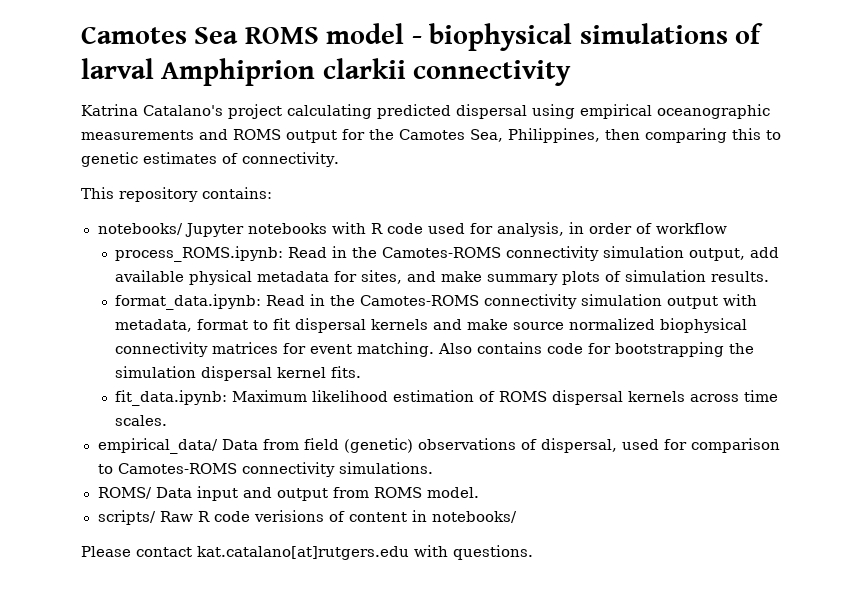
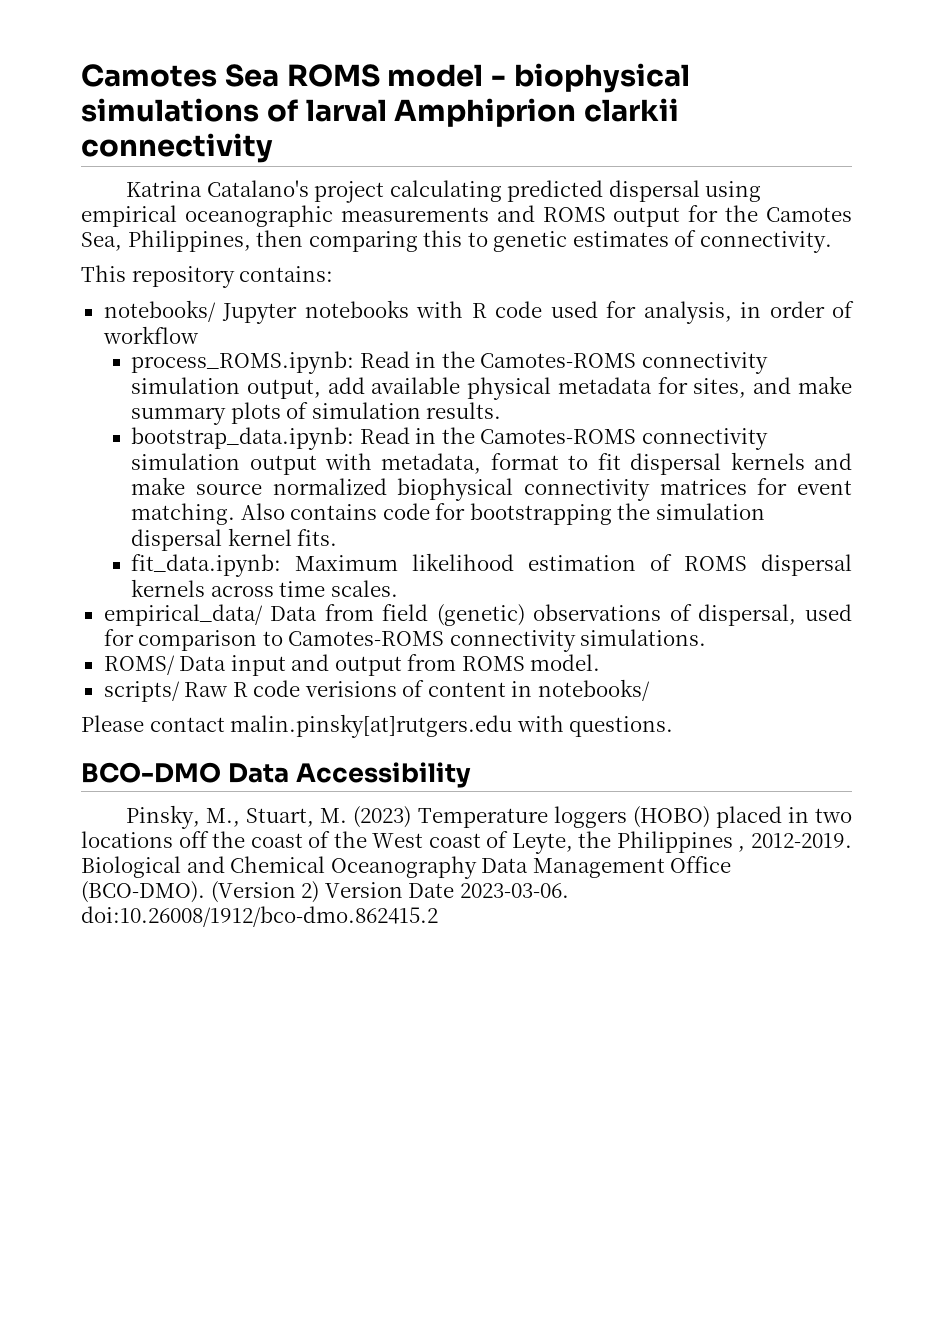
[115,294,262,310] format_data.ipynb: -> [131,427,355,450] bootstrap_data.ipynb:
[197,546,409,560] kat.catalano[at]rutgers.edu -> [230,714,513,738] malin.pinsky[at]rutgers.edu
(533, 552) none -> [81,762,471,788] [126,805,852,829] [81,831,853,854] [81,856,732,879] [81,881,569,903] [81,906,438,927] // BCO-DMO Data Accessibility // Pinsky, M., Stuart, M. (2023) Temperature loggers (HOBO) placed in two locations off the coast of the West coast of Leyte, the Philippines , 2012-2019. Biological and Chemical Oceanography Data Management Office (BCO-DMO). (Version 2) Version Date 2023-03-06. doi:10.26008/1912/bco-dmo.862415.2

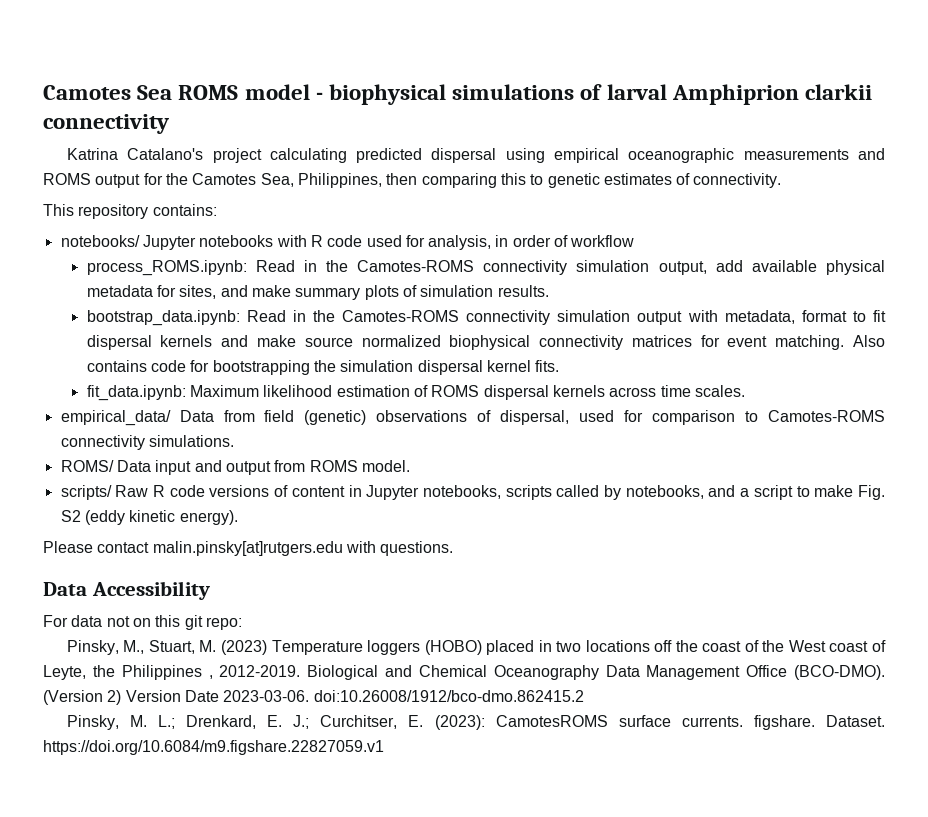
[304,681,397,697] verisions -> [209,485,270,497] versions
[537,679,650,701] notebooks/ -> [366,485,885,500] [60,510,238,525] Jupyter notebooks, scripts called by notebooks, and a script to make Fig. S2 (eddy kinetic energy).
[81,762,221,783] BCO-DMO -> (454, 548) none
(471, 775) none -> [43,615,242,630] // For data not on this git repo:
(438, 916) none -> [66,715,885,730] [43,740,384,755] // Pinsky, M. L.; Drenkard, E. J.; Curchitser, E. (2023): CamotesROMS surface currents. figshare. Dataset. https://doi.org/10.6084/m9.figshare.22827059.v1

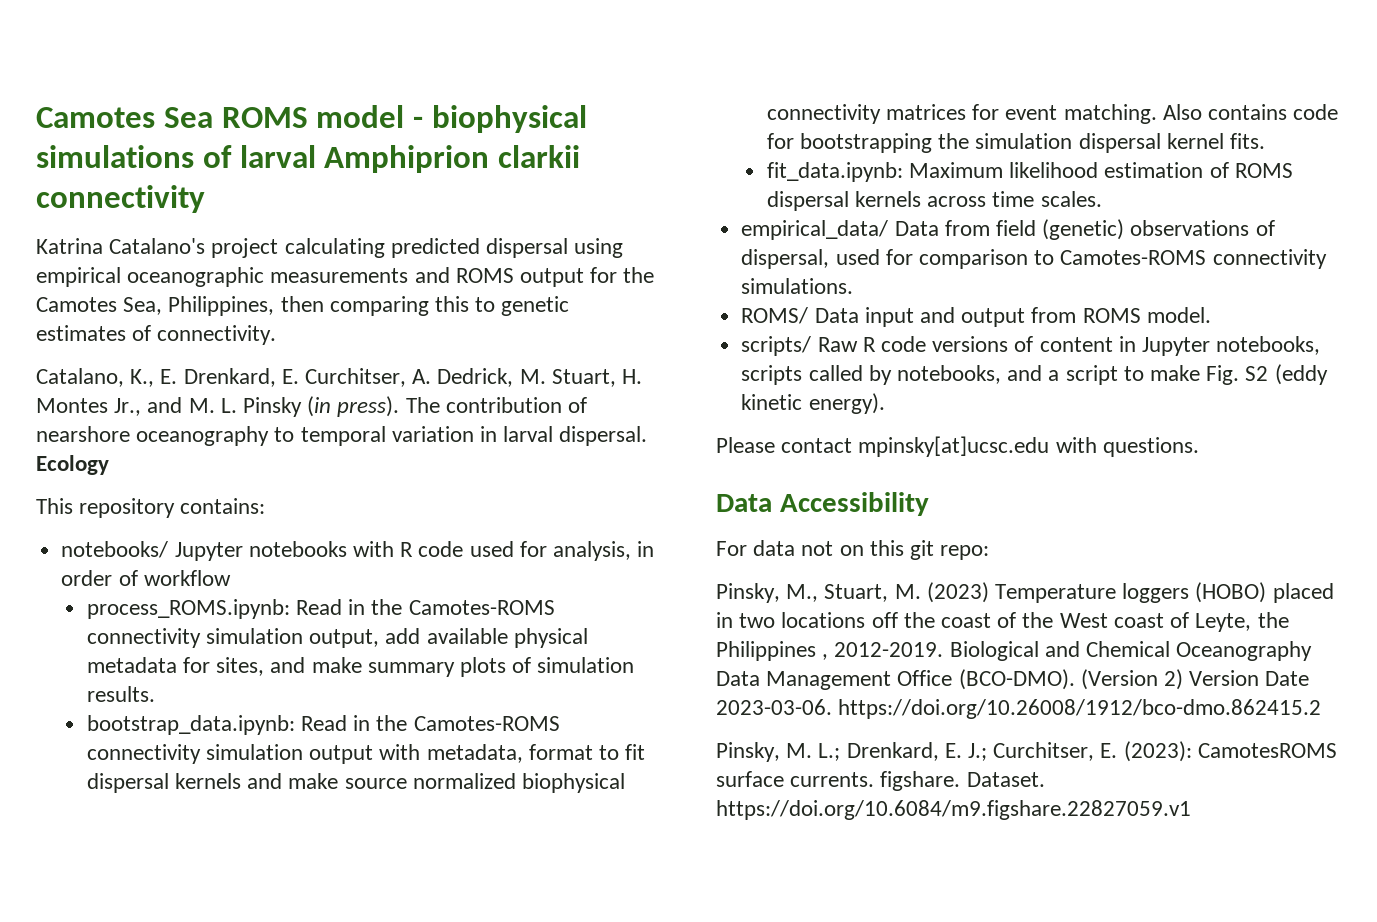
(782, 180) none -> [36,368,643,387] [36,396,588,417] [36,426,648,446] [36,455,109,475] // Catalano, K., E. Drenkard, E. Curchitser, A. Dedrick, M. Stuart, H. Montes Jr., and M. L. Pinsky (in press). The contribution of nearshore oceanography to temporal variation in larval dispersal. Ecology
[152,541,343,556] malin.pinsky[at]rutgers.edu -> [858,436,1050,457] mpinsky[at]ucsc.edu
[313,690,584,702] doi:10.26008/1912/bco-dmo.862415.2 -> [838,699,1322,719] https://doi.org/10.26008/1912/bco-dmo.862415.2

